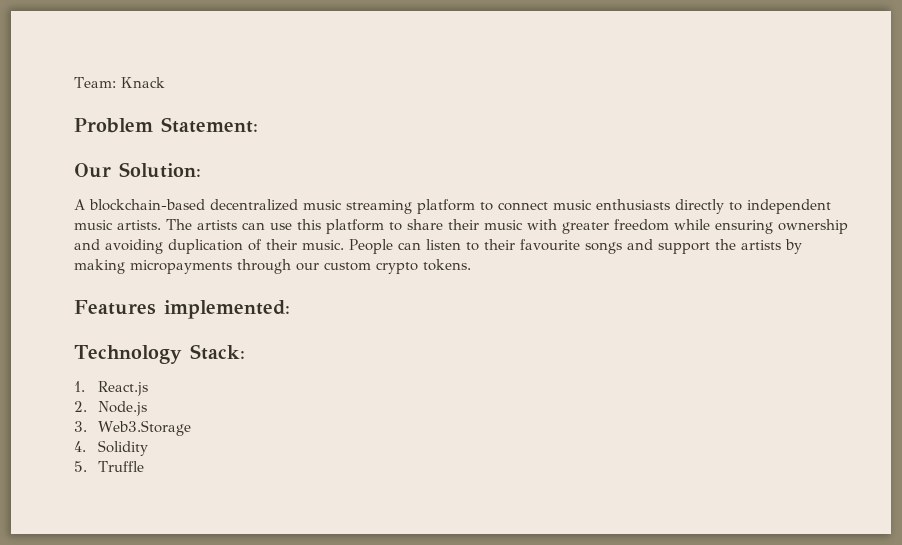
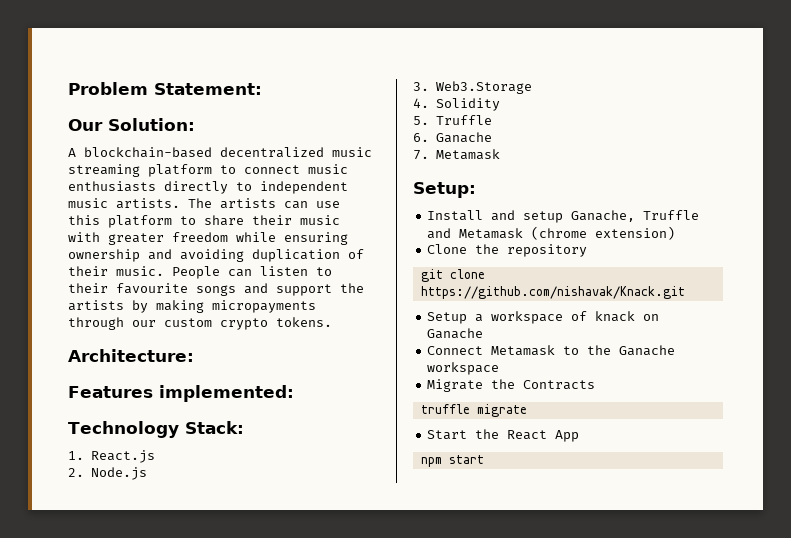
[74,77,165,88] Team: Knack // -> (68, 88) none
(471, 265) none -> [68,349,194,362] // Architecture:
(145, 466) none -> [413,132,492,143] [413,149,500,160] [413,182,476,198] [427,210,700,223] [427,226,676,240] [427,244,588,257] [420,269,485,282] [420,286,685,299] [427,311,660,324] [427,328,484,339] [427,345,676,356] [427,362,500,375] [427,379,596,392] [420,404,527,417] [427,429,580,442] [420,455,484,467] // 6. Ganache // 7. Metamask // Setup: // Install and setup Ganache, Truffle and Metamask (chrome extension) // Clone the repository // git clone https://github.com/nishavak/Knack.git // Setup a workspace of knack on Ganache // Connect Metamask to the Ganache workspace // Migrate the Contracts // truffle migrate // Start the React App // npm start

